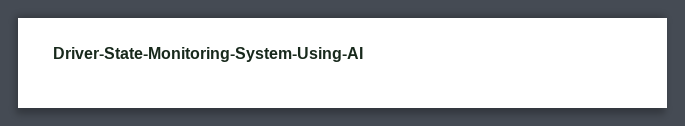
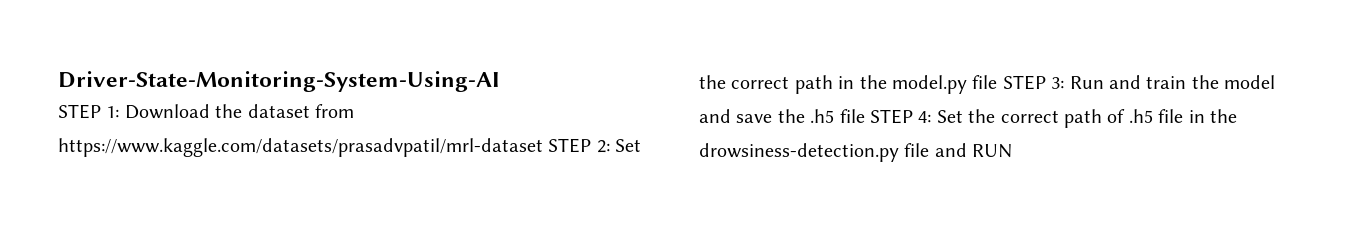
(363, 54) none -> [58,104,354,119] [58,138,642,157] [699,75,1276,94] [699,109,1237,128] [699,143,1013,162] // STEP 1: Download the dataset from https://www.kaggle.com/datasets/prasadvpatil/mrl-dataset STEP 2: Set the correct path in the model.py file STEP 3: Run and train the model and save the .h5 file STEP 4: Set the correct path of .h5 file in the drowsiness-detection.py file and RUN

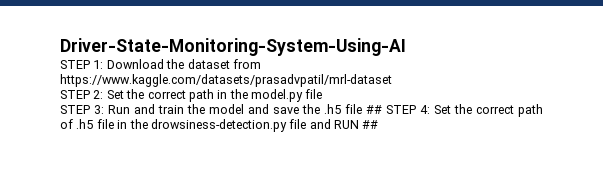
(543, 147) none -> (392, 80) //
(998, 82) none -> (323, 94) //
(865, 116) none -> [366,105,382,114] ##
(1013, 151) none -> [362,120,379,129] ##

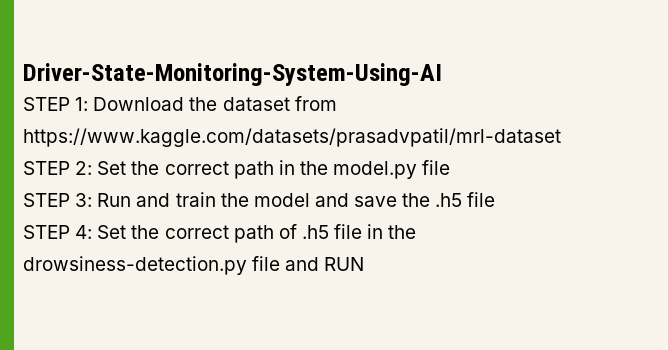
[366,105,382,114] ## -> (496, 199) //
[362,120,379,129] ## -> (365, 264) none

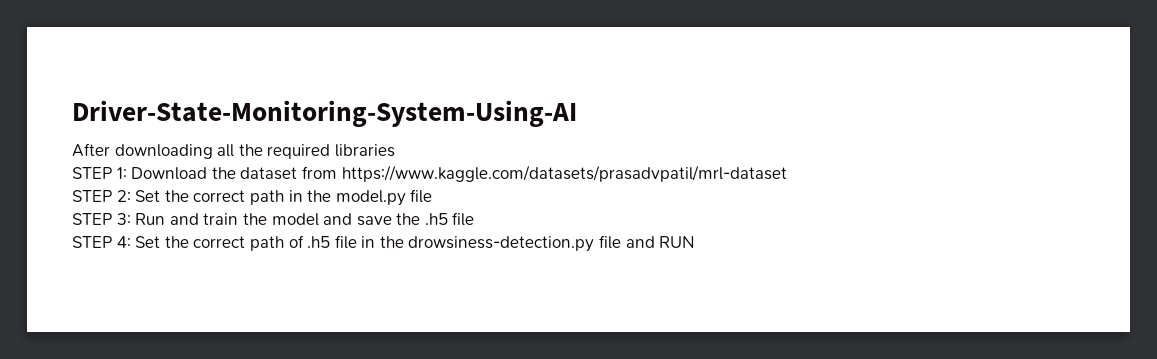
(442, 74) none -> [72,143,395,159] // After downloading all the required libraries

